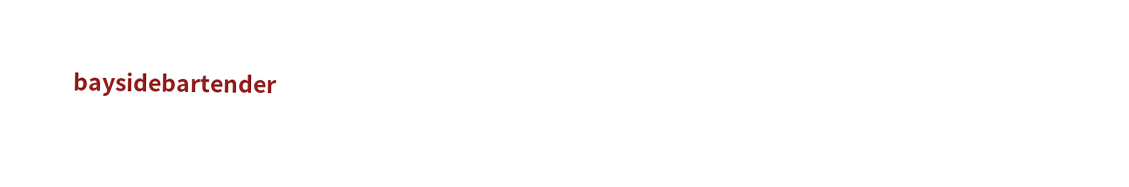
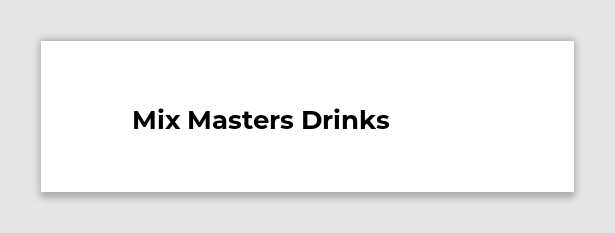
[72,71,278,99] baysidebartender -> [132,108,391,129] Mix Masters Drinks

